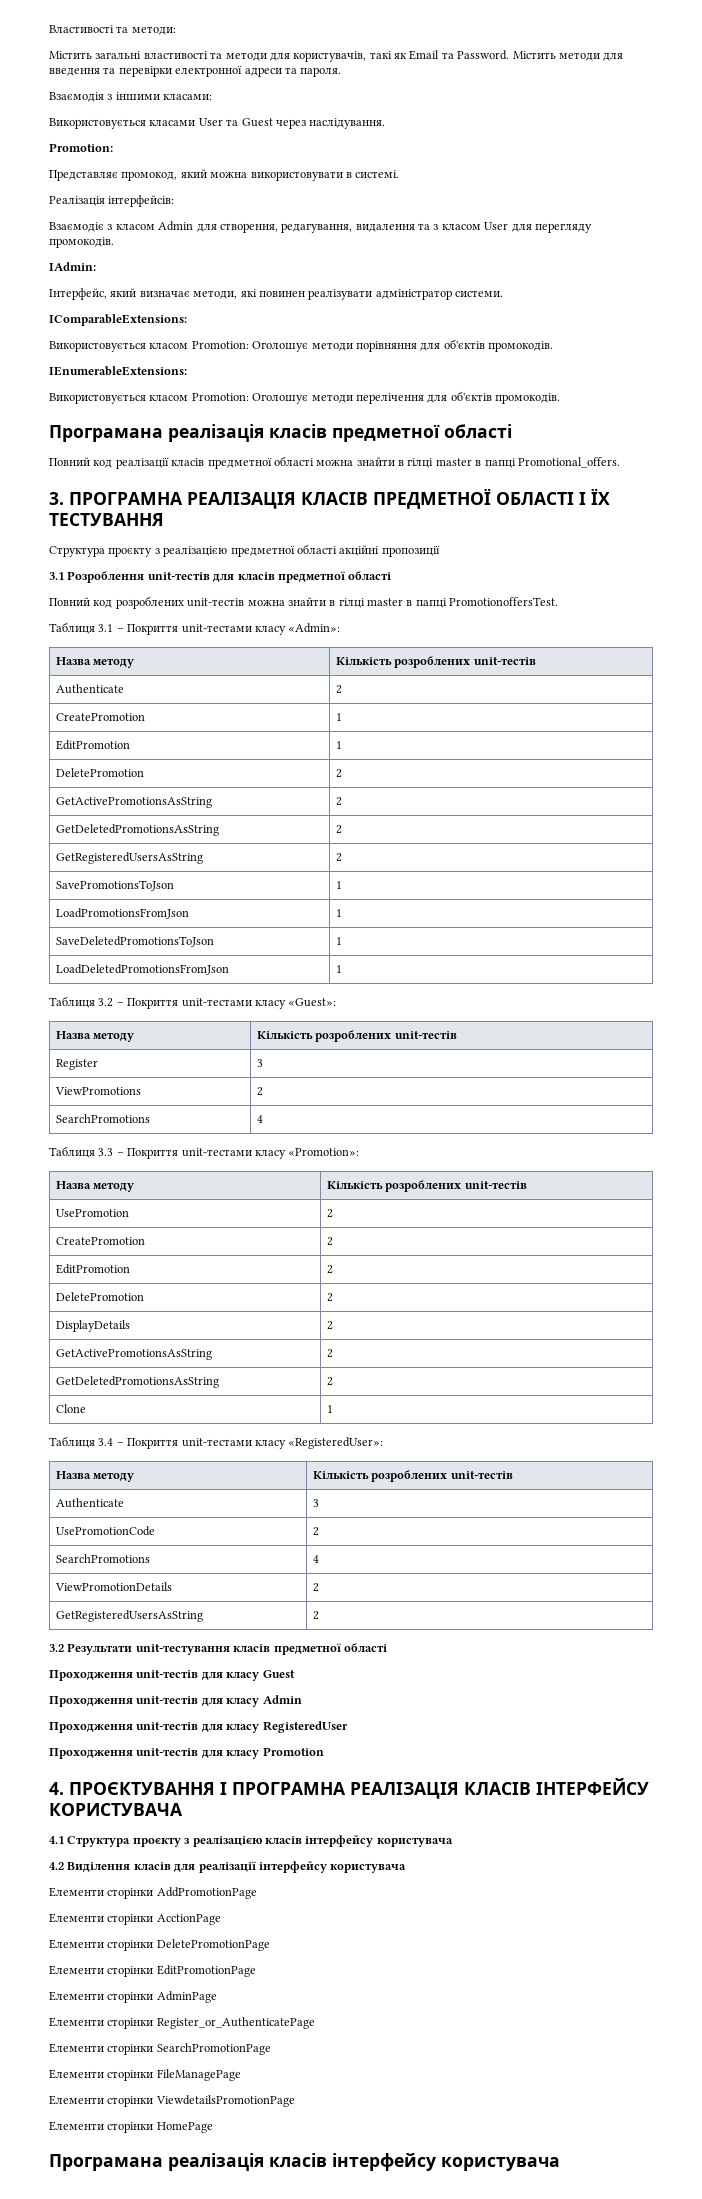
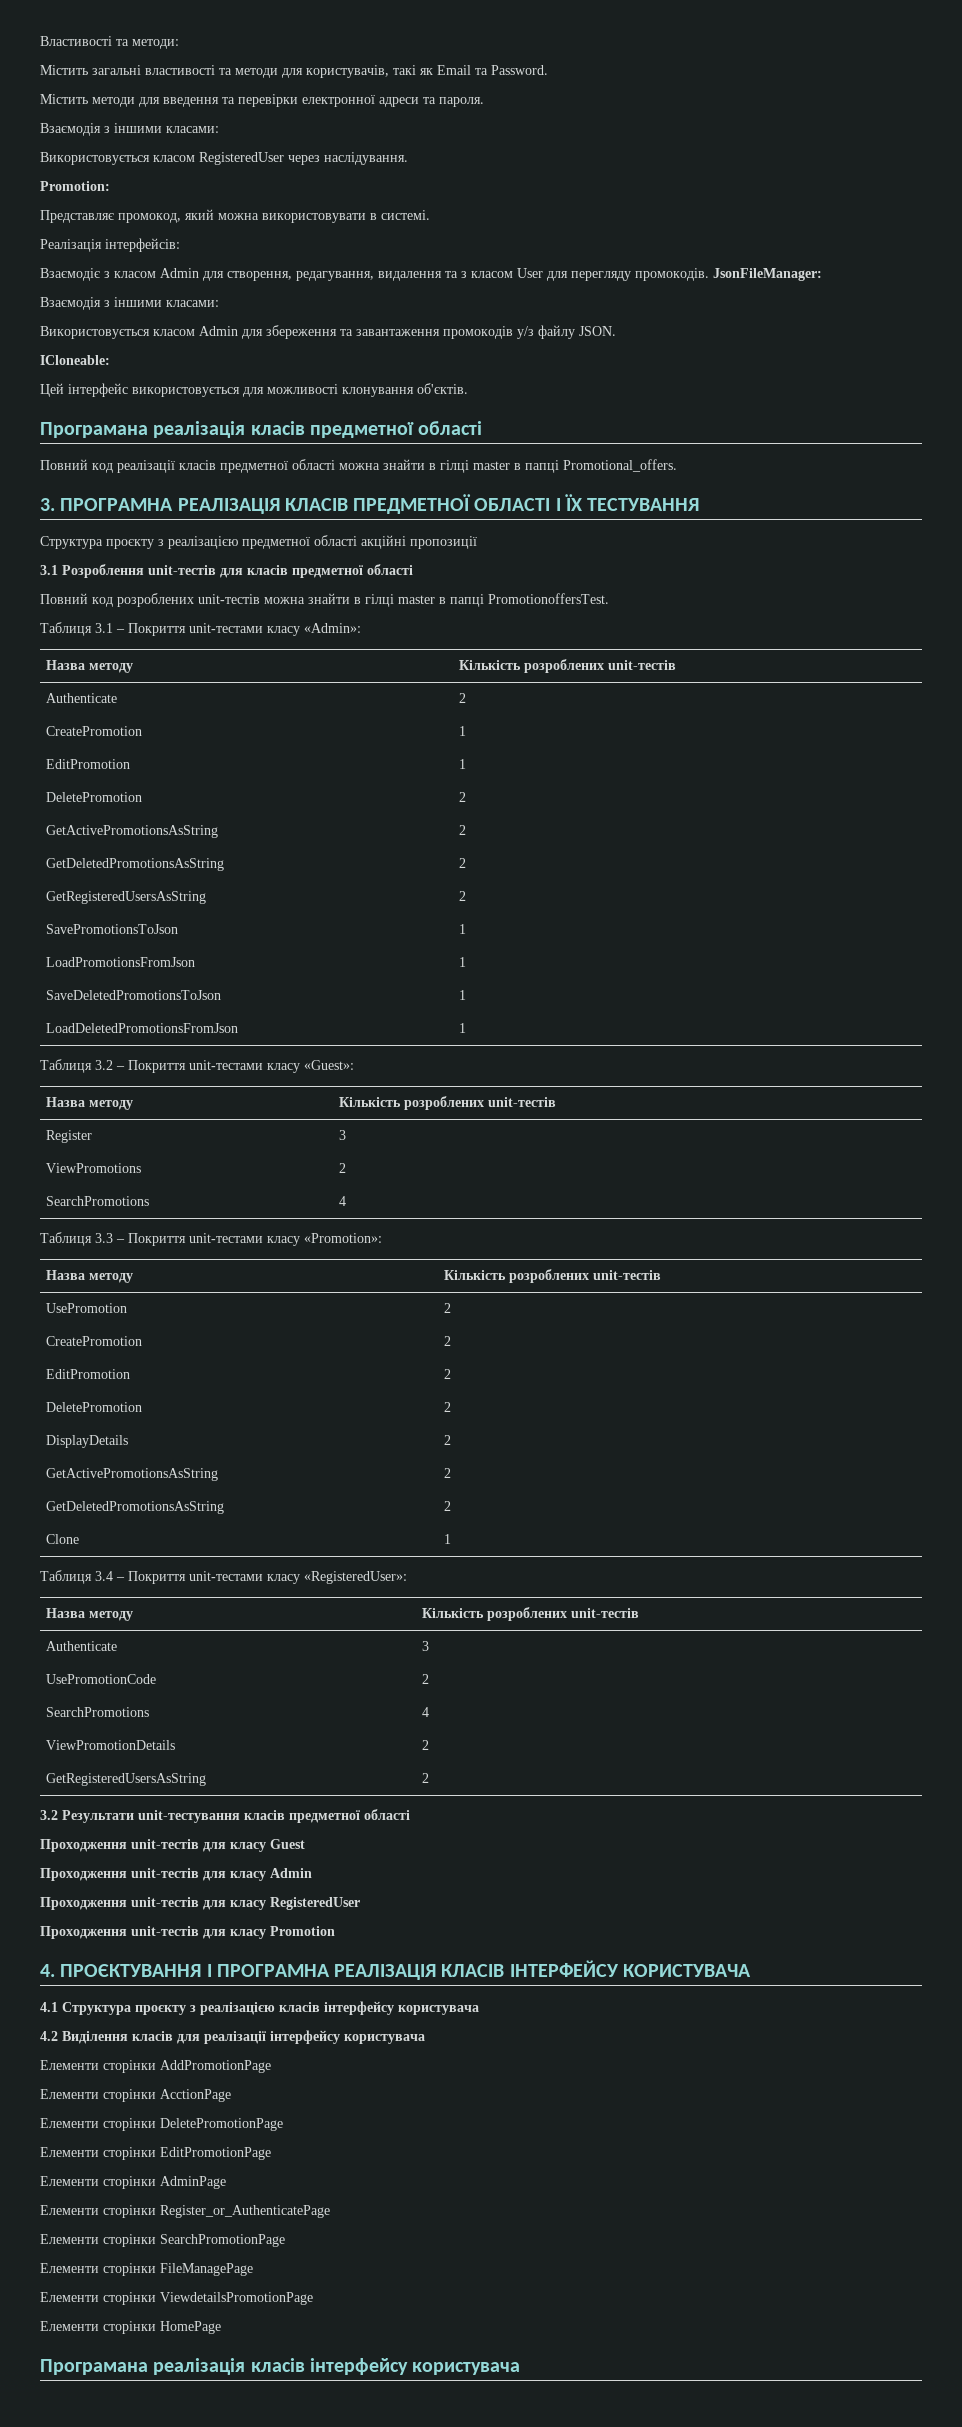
(510, 55) none -> (548, 70) //
[149,118,273,127] класами User та Guest -> [153,152,284,165] класом RegisteredUser
[49,262,96,271] [49,288,503,300] [49,314,187,326] [49,339,553,352] [49,366,187,376] [49,391,560,404] // IAdmin: // Інтерфейс, який визначає методи, які повинен реалізувати адміністратор системи. // IComparableExtensions: // Використовується класом Promotion: Оголошує методи порівняння для об'єктів промокодів. // IEnumerableExtensions: // Використовується класом Promotion: Оголошує методи перелічення для об'єктів промокодів. -> [713,268,822,281] [40,297,219,310] [40,325,616,339] [40,355,110,365] [40,383,468,397] JsonFileManager: // Взаємодія з іншими класами: // Використовується класом Admin для збереження та завантаження промокодів у/з файлу JSON. // ICloneable: // Цей інтерфейс використовується для можливості клонування об'єктів.

